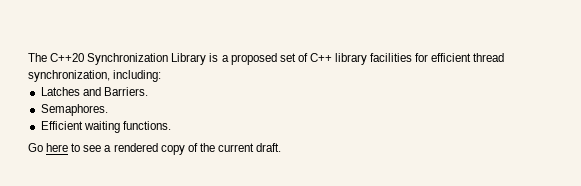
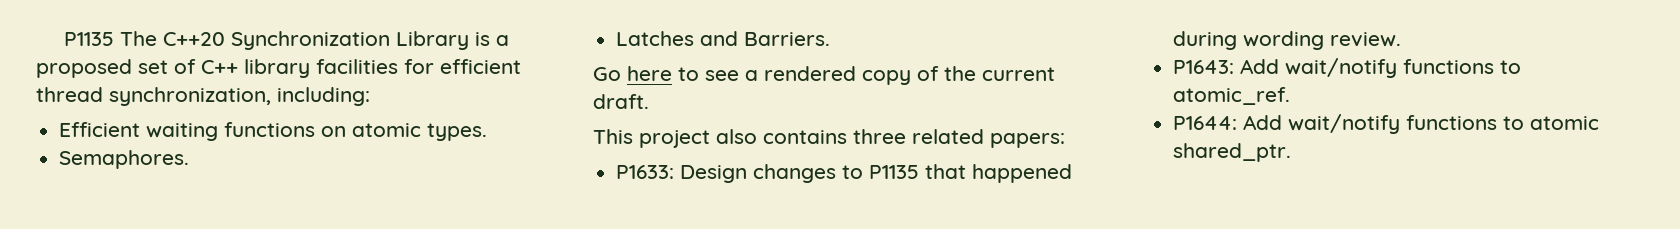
(28, 57) none -> [64,32,115,46] P1135
(162, 76) none -> [59,122,488,141] [59,150,190,169] // Efficient waiting functions on atomic types. // Semaphores.
[40,104,108,116] [40,121,171,133] // Semaphores. // Efficient waiting functions. -> (831, 39) none
(282, 147) none -> [593,129,1065,148] [616,164,1073,183] [1173,31,1402,50] [1173,58,1522,78] [1173,87,1291,105] [1173,114,1600,134] [1173,143,1292,162] // This project also contains three related papers: // P1633: Design changes to P1135 that happened during wording review. // P1643: Add wait/notify functions to atomic_ref. // P1644: Add wait/notify functions to atomic shared_ptr.

